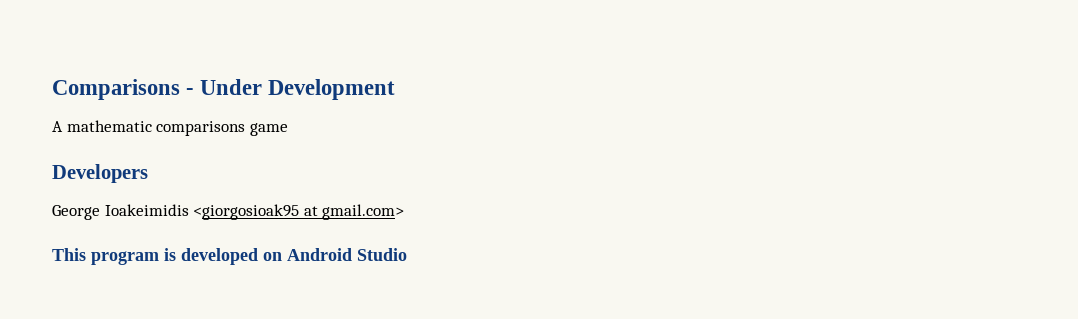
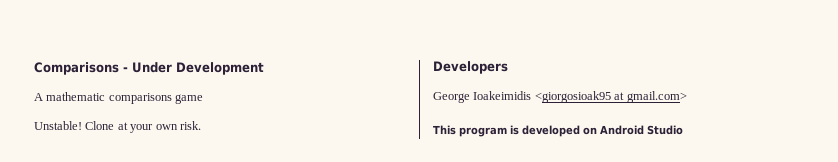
(288, 129) none -> [34,121,201,133] // Unstable! Clone at your own risk.

